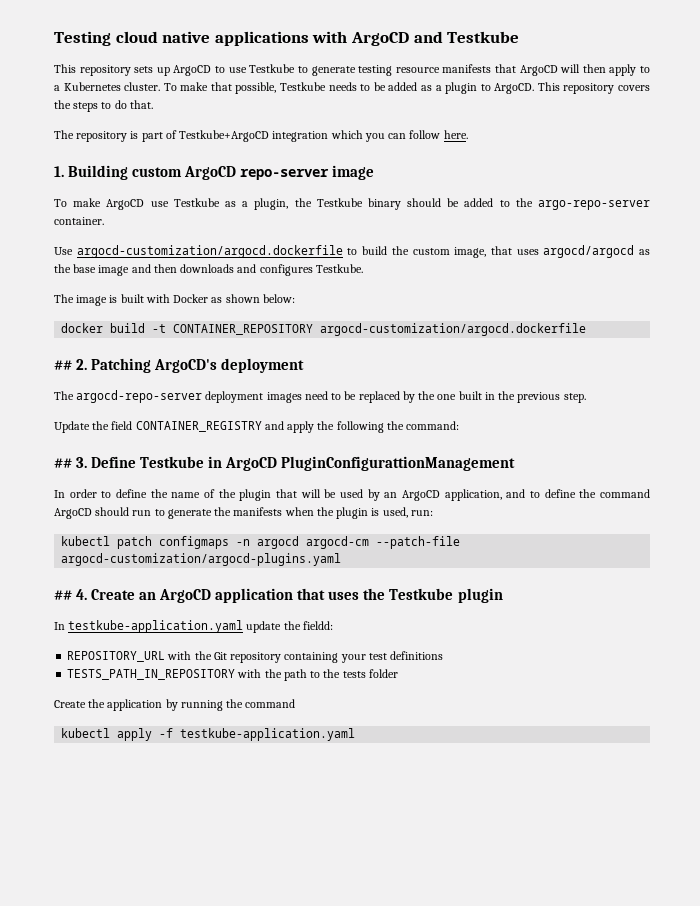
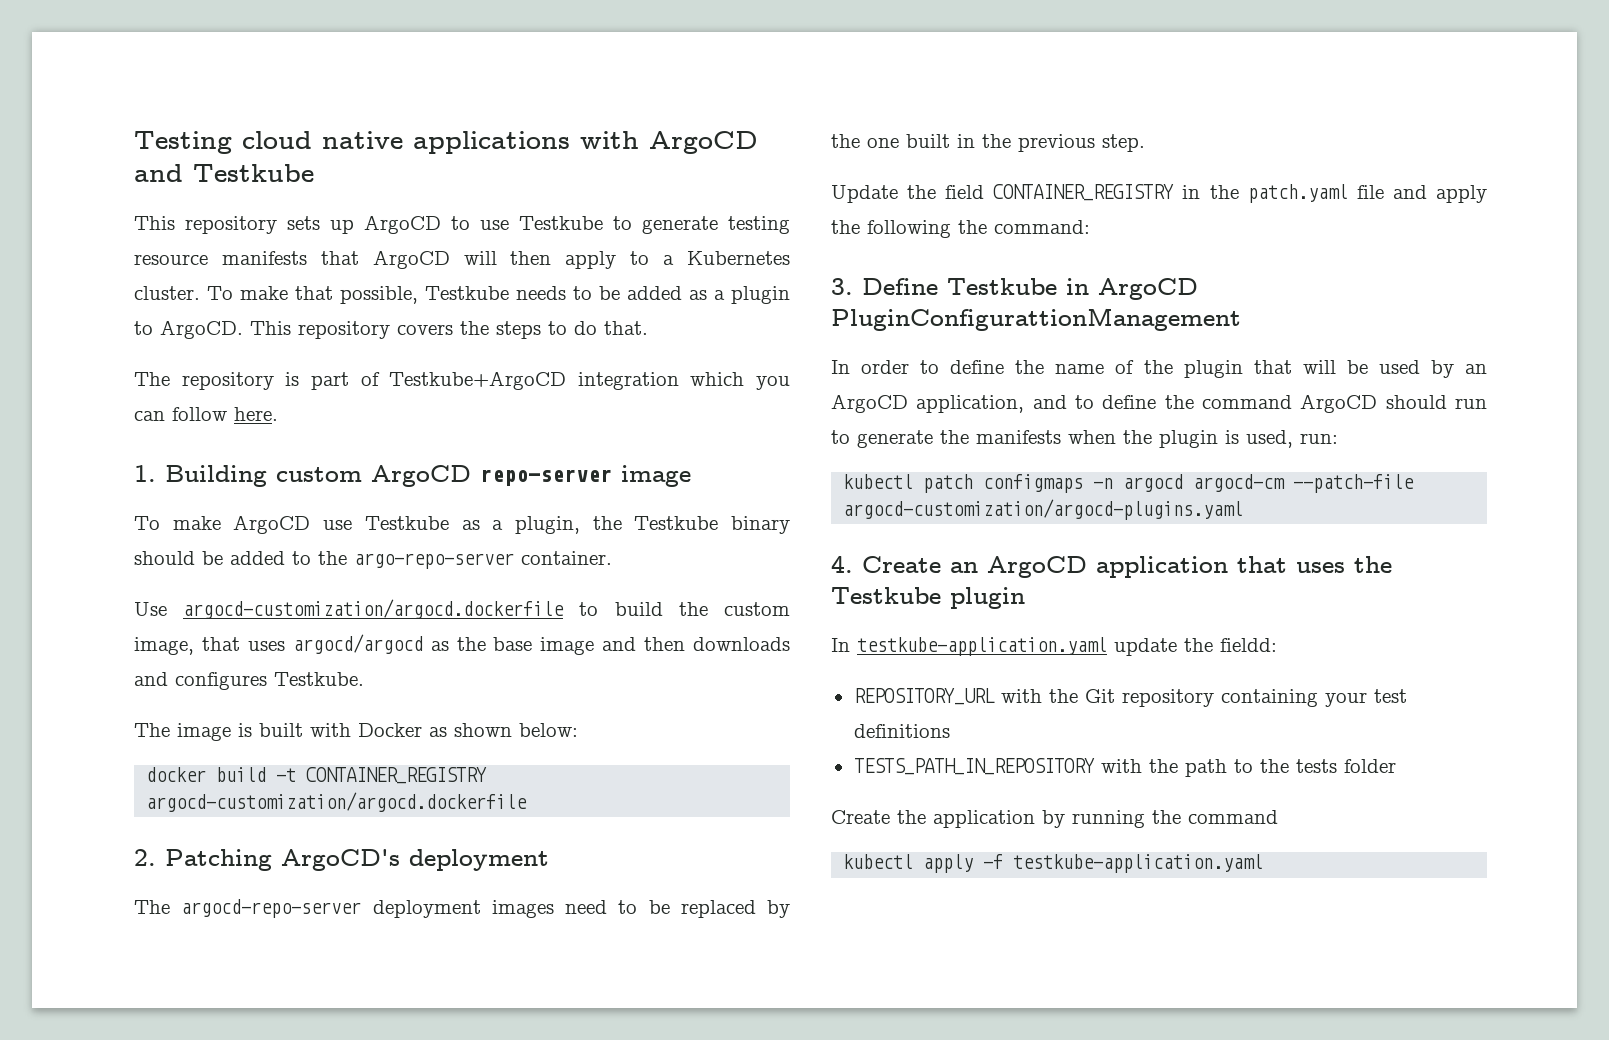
[173,324,314,335] CONTAINER_REPOSITORY -> [306,767,488,784] CONTAINER_REGISTRY
[54,360,72,370] ## -> (528, 802) none
(262, 426) none -> [1182,184,1384,203] in the patch.yaml file
[54,458,72,468] ## -> (1090, 227) none
[54,590,72,600] ## -> (1244, 509) none

